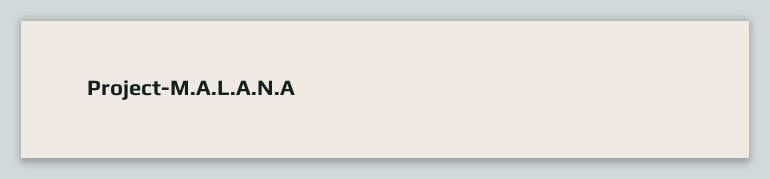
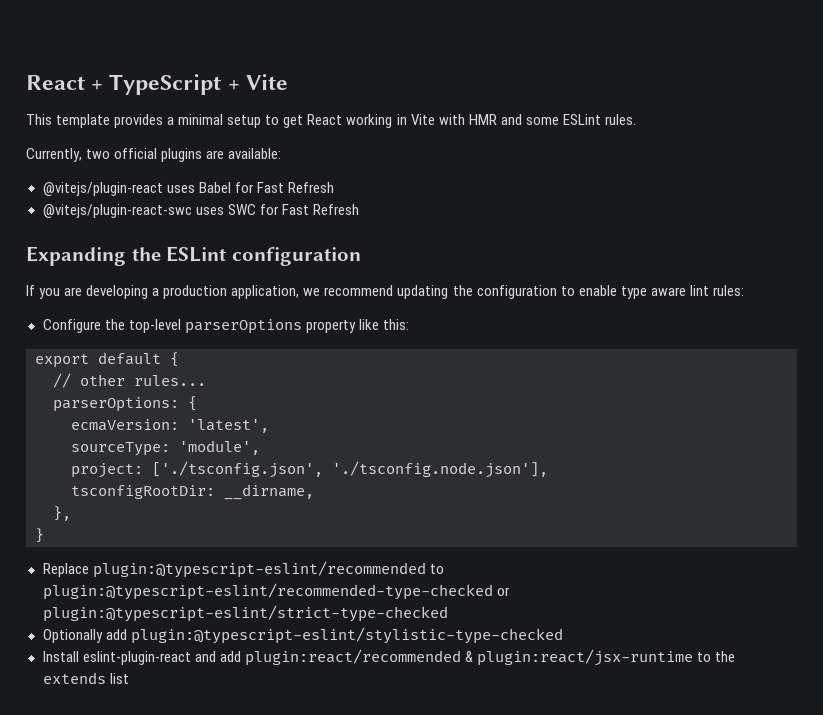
[87,80,295,100] Project-M.A.L.A.N.A -> [26,74,288,95] [26,114,636,128] [26,148,282,162] [42,182,334,196] [42,204,359,218] [26,246,361,266] [26,285,744,299] [42,319,409,334] [35,352,179,368] [53,373,206,388] [53,396,197,412] [71,419,269,433] [71,440,260,456] [71,461,548,478] [71,484,314,500] [53,506,71,521] [35,528,44,543] [42,561,444,578] [42,583,510,600] [42,605,448,622] [42,627,563,644] [42,649,735,666] [42,672,129,684] React + TypeScript + Vite // This template provides a minimal setup to get React working in Vite with HMR and some ESLint rules. // Currently, two official plugins are available: // @vitejs/plugin-react uses Babel for Fast Refresh // @vitejs/plugin-react-swc uses SWC for Fast Refresh // Expanding the ESLint configuration // If you are developing a production application, we recommend updating the configuration to enable type aware lint rules: // Configure the top-level parserOptions property like this: // export default { // // other rules... // parserOptions: { // ecmaVersion: 'latest', // sourceType: 'module', // project: ['./tsconfig.json', './tsconfig.node.json'], // tsconfigRootDir: __dirname, // }, // } // Replace plugin:@typescript-eslint/recommended to plugin:@typescript-eslint/recommended-type-checked or plugin:@typescript-eslint/strict-type-checked // Optionally add plugin:@typescript-eslint/stylistic-type-checked // Install eslint-plugin-react and add plugin:react/recommended & plugin:react/jsx-runtime to the extends list

